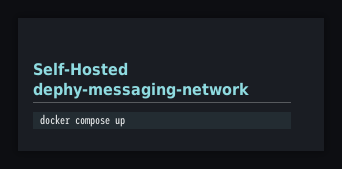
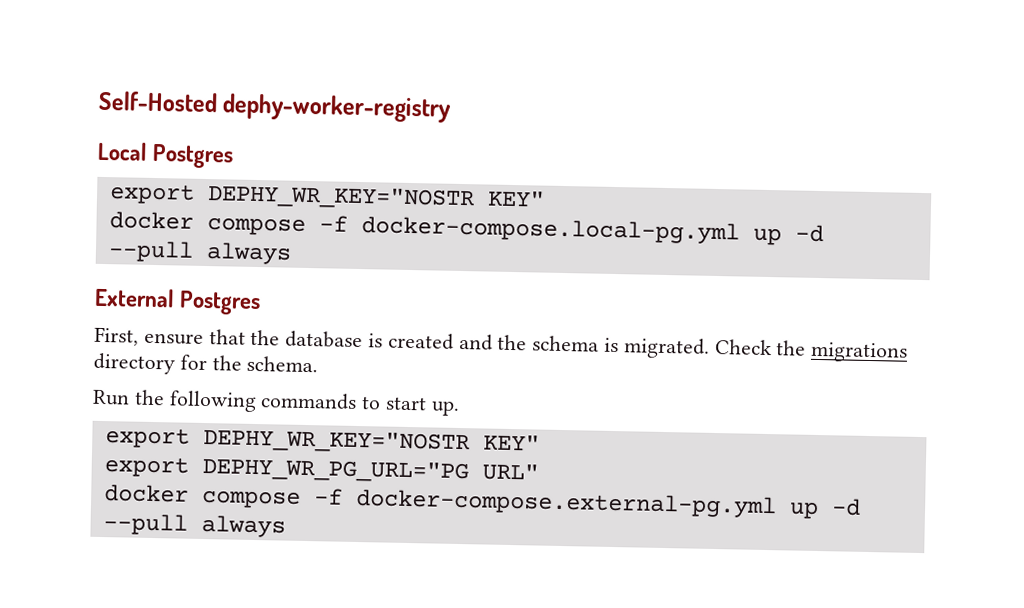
[33,82,249,99] [39,114,125,127] dephy-messaging-network // docker compose up -> [222,93,453,123] [97,141,235,169] [108,183,545,211] [108,211,824,246] [107,240,292,265] [94,287,262,316] [94,326,909,363] [93,352,319,375] [92,389,460,416] [104,427,540,455] [103,456,539,484] [103,484,861,520] [102,513,286,538] dephy-worker-registry // Local Postgres // export DEPHY_WR_KEY="NOSTR KEY" // docker compose -f docker-compose.local-pg.yml up -d --pull always // External Postgres // First, ensure that the database is created and the schema is migrated. Check the migrations directory for the schema. // Run the following commands to start up. // export DEPHY_WR_KEY="NOSTR KEY" // export DEPHY_WR_PG_URL="PG URL" // docker compose -f docker-compose.external-pg.yml up -d --pull always

